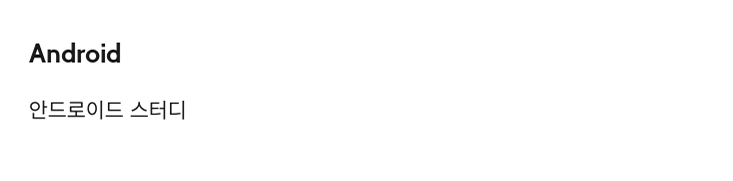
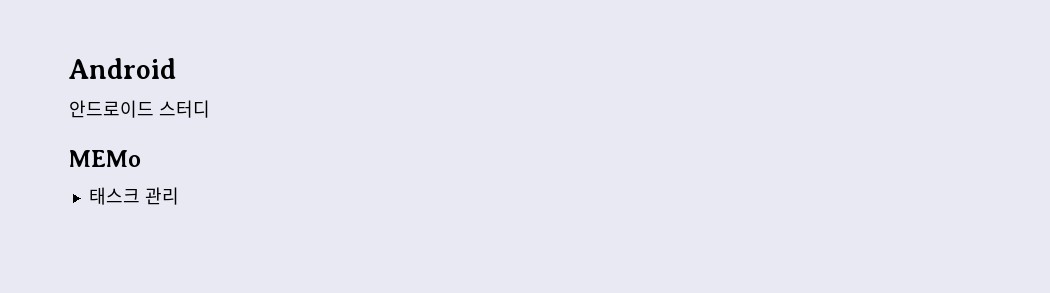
(187, 110) none -> [69,150,141,167] [88,187,179,205] // MEMo // 태스크 관리

